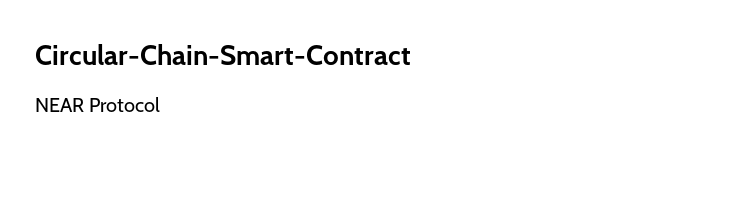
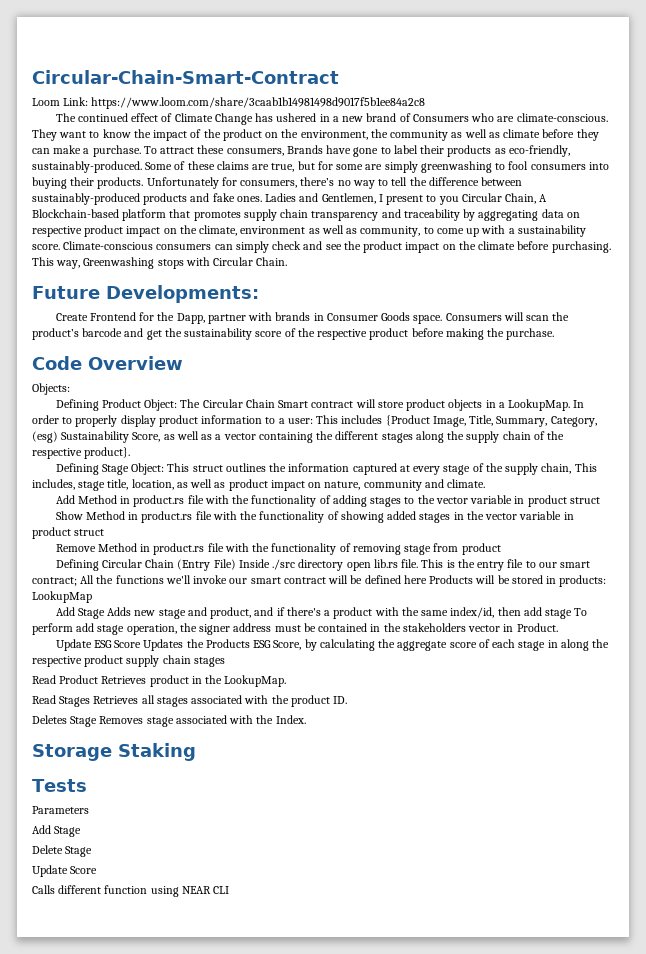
[35,97,161,112] NEAR Protocol -> [32,97,426,109] [55,113,608,125] [32,129,599,141] [32,145,570,157] [32,161,609,173] [32,177,523,189] [32,193,548,205] [32,209,580,221] [32,225,586,237] [32,241,611,253] [32,257,288,269] [32,285,259,303] [55,312,570,324] [32,328,555,340] [32,356,183,370] [32,383,70,395] [55,399,585,411] [32,415,597,427] [32,431,565,443] [32,447,131,459] [55,463,597,475] [32,479,486,491] [55,495,600,507] [55,511,574,523] [32,527,105,539] [55,543,501,555] [55,559,591,571] [32,575,607,587] [32,591,92,603] [55,607,588,619] [32,623,558,635] [55,639,610,651] [32,655,225,667] [32,675,287,687] [32,695,348,707] [32,715,306,727] [32,743,196,761] [32,779,87,792] [32,806,89,814] [32,825,82,837] [32,845,93,857] [32,865,98,877] [32,885,230,897] Loom Link: https://www.loom.com/share/3caab1b14981498d9017f5b1ee84a2c8 // The continued effect of Climate Change has ushered in a new brand of Consumers who are climate-conscious. They want to know the impact of the product on the environment, the community as well as climate before they can make a purchase. To attract these consumers, Brands have gone to label their products as eco-friendly, sustainably-produced. Some of these claims are true, but for some are simply greenwashing to fool consumers into buying their products. Unfortunately for consumers, there’s no way to tell the difference between sustainably-produced products and fake ones. Ladies and Gentlemen, I present to you Circular Chain, A Blockchain-based platform that promotes supply chain transparency and traceability by aggregating data on respective product impact on the climate, environment as well as community, to come up with a sustainability score. Climate-conscious consumers can simply check and see the product impact on the climate before purchasing. This way, Greenwashing stops with Circular Chain. // Future Developments: // Create Frontend for the Dapp, partner with brands in Consumer Goods space. Consumers will scan the product’s barcode and get the sustainability score of the respective product before making the purchase. // Code Overview // Objects: // Defining Product Object: The Circular Chain Smart contract will store product objects in a LookupMap. In order to properly display product information to a user: This includes {Product Image, Title, Summary, Category, (esg) Sustainability Score, as well as a vector containing the different stages along the supply chain of the respective product}. // Defining Stage Object: This struct outlines the information captured at every stage of the supply chain, This includes, stage title, location, as well as product impact on nature, community and climate. // Add Method in product.rs file with the functionality of adding stages to the vector variable in product struct // Show Method in product.rs file with the functionality of showing added stages in the vector variable in product struct // Remove Method in product.rs file with the functionality of removing stage from product // Defining Circular Chain (Entry File) Inside ./src directory open lib.rs file. This is the entry file to our smart contract; All the functions we'll invoke our smart contract will be defined here Products will be stored in products: LookupMap // Add Stage Adds new stage and product, and if there's a product with the same index/id, then add stage To perform add stage operation, the signer address must be contained in the stakeholders vector in Product. // Update ESG Score Updates the Products ESG Score, by calculating the aggregate score of each stage in along the respective product supply chain stages // Read Product Retrieves product in the LookupMap. // Read Stages Retrieves all stages associated with the product ID. // Deletes Stage Removes stage associated with the Index. // Storage Staking // Tests // Parameters // Add Stage // Delete Stage // Update Score // Calls different function using NEAR CLI

